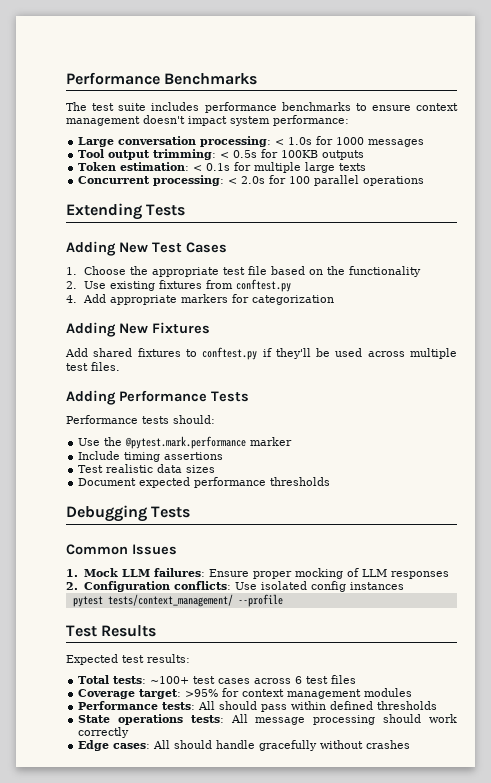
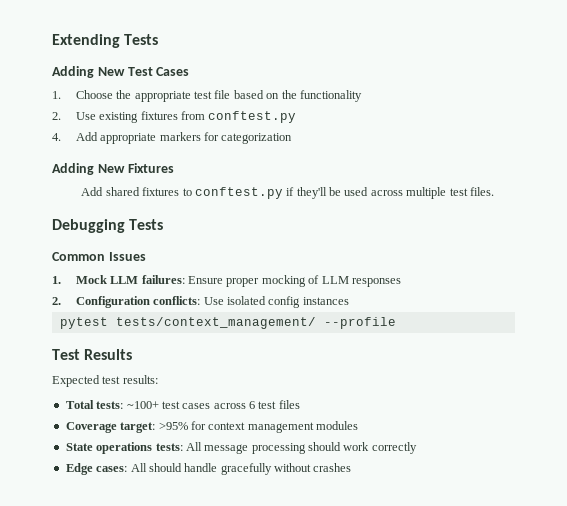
[66,72,258,85] [66,102,458,113] [66,115,349,126] [78,136,425,147] [78,149,365,160] [78,162,367,173] [78,175,425,186] Performance Benchmarks // The test suite includes performance benchmarks to ensure context management doesn't impact system performance: // Large conversation processing: < 1.0s for 1000 messages // Tool output trimming: < 0.5s for 100KB outputs // Token estimation: < 0.1s for multiple large texts // Concurrent processing: < 2.0s for 100 parallel operations // -> (52, 41) none
[66,390,249,405] [66,415,215,424] [78,436,293,449] [78,451,224,462] [78,464,216,473] [78,477,331,488] // Adding Performance Tests // Performance tests should: // Use the @pytest.mark.performance marker // Include timing assertions // Test realistic data sizes // Document expected performance thresholds -> (494, 191) none
[78,701,438,712] // Performance tests: All should pass within defined thresholds -> (358, 425) none

